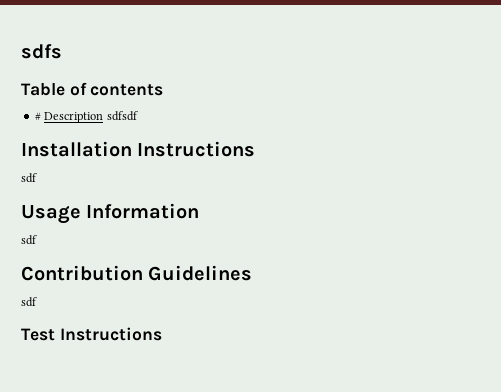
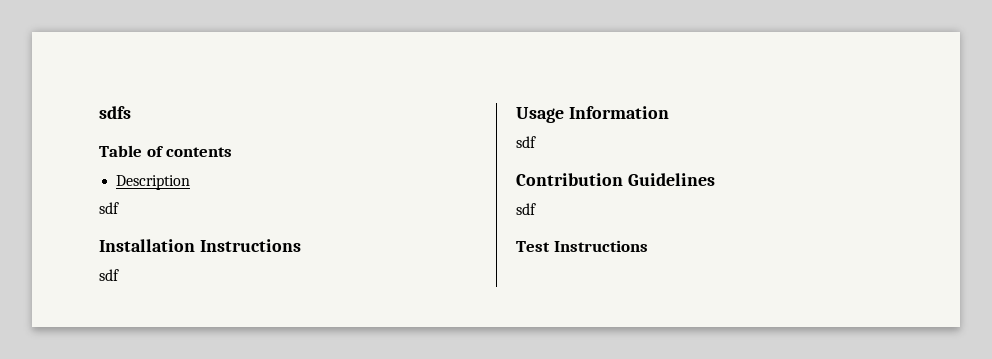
[34,112,41,120] # -> (233, 152) none
[106,111,138,121] sdfsdf -> [99,202,119,214] // sdf

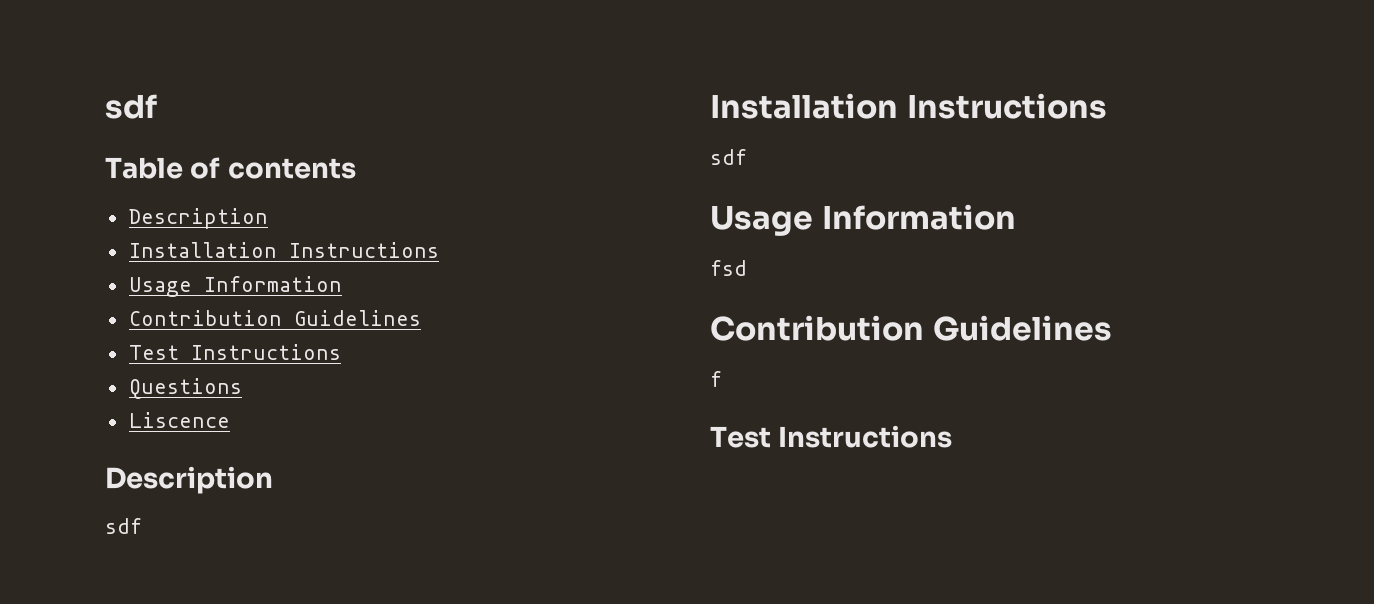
[99,106,131,119] sdfs -> [105,94,157,119] sdf
(191, 182) none -> [128,242,439,258] [128,276,342,297] [128,310,421,326] [128,344,341,360] [128,378,242,399] [128,412,230,428] [105,466,273,494] // Installation Instructions // Usage Information // Contribution Guidelines // Test Instructions // Questions // Liscence // Description
[516,136,536,148] [516,173,715,186] [516,203,536,215] sdf // Contribution Guidelines // sdf -> [710,260,747,276] [710,315,1112,341] [710,371,722,387] fsd // Contribution Guidelines // f

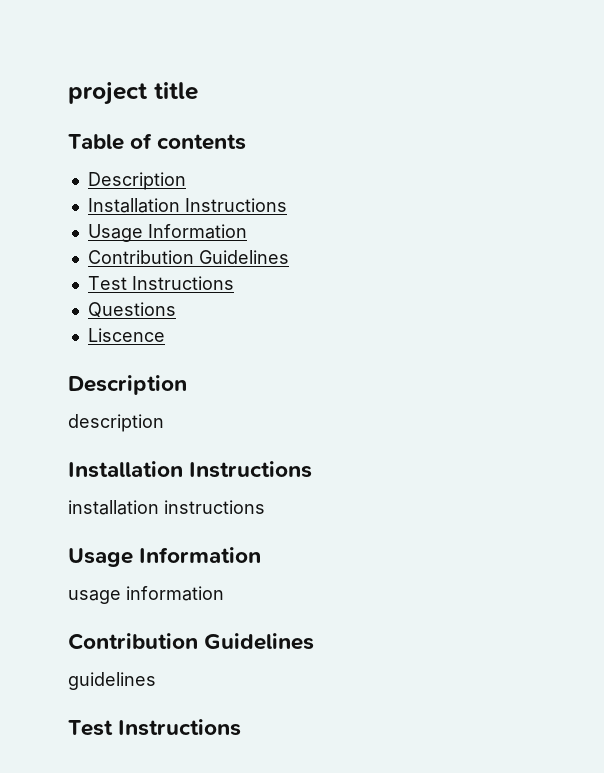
[105,94,157,119] sdf -> [68,82,198,105] project title
[105,518,142,534] [710,93,1107,119] [710,149,747,165] [710,204,1016,236] [710,260,747,276] [710,315,1112,341] [710,371,722,387] sdf // Installation Instructions // sdf // Usage Information // fsd // Contribution Guidelines // f -> [68,414,164,432] [68,461,313,478] [68,500,265,515] [68,547,262,567] [68,586,224,604] [68,633,315,650] [68,672,156,690] description // Installation Instructions // installation instructions // Usage Information // usage information // Contribution Guidelines // guidelines

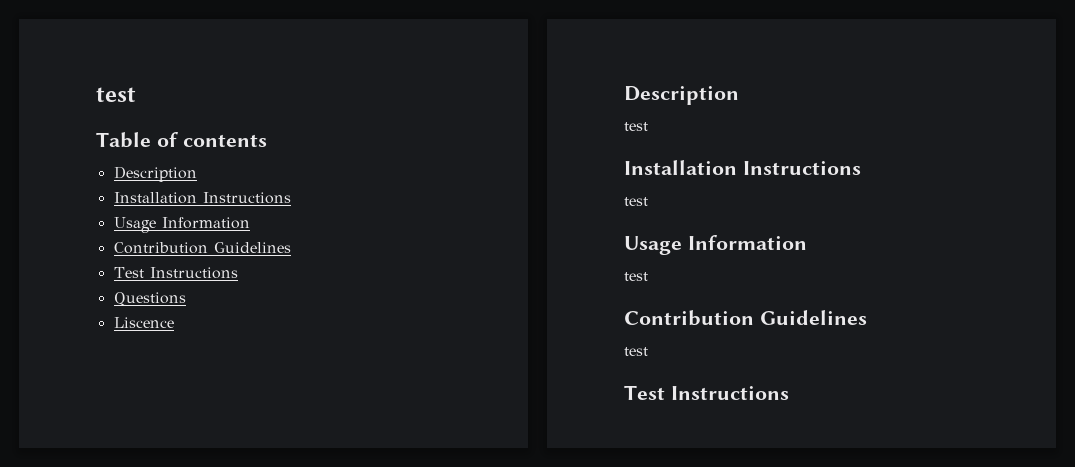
[68,82,198,105] project title -> [96,87,136,102] test
[68,414,164,432] [68,461,313,478] [68,500,265,515] [68,547,262,567] [68,586,224,604] [68,633,315,650] [68,672,156,690] description // Installation Instructions // installation instructions // Usage Information // usage information // Contribution Guidelines // guidelines -> [624,122,648,131] [624,160,861,175] [624,197,648,206] [624,235,807,255] [624,272,648,281] [624,310,867,326] [624,347,648,356] test // Installation Instructions // test // Usage Information // test // Contribution Guidelines // test

